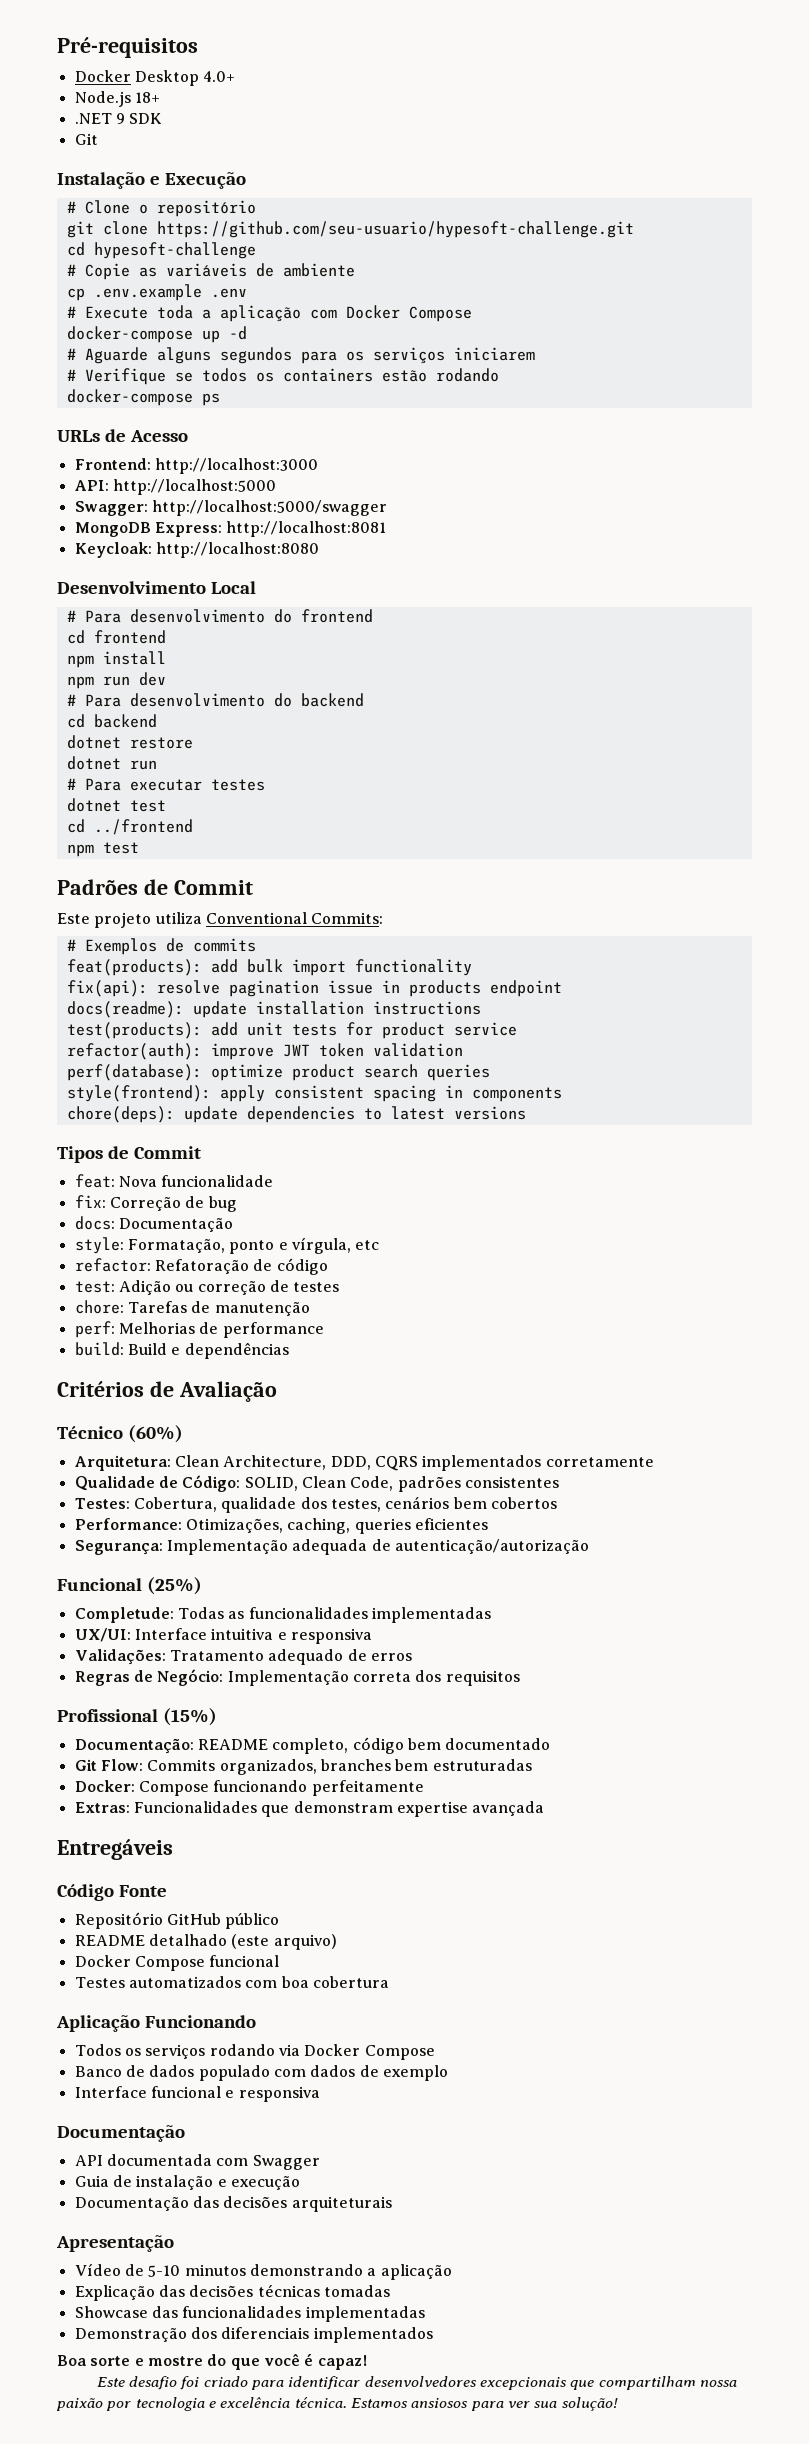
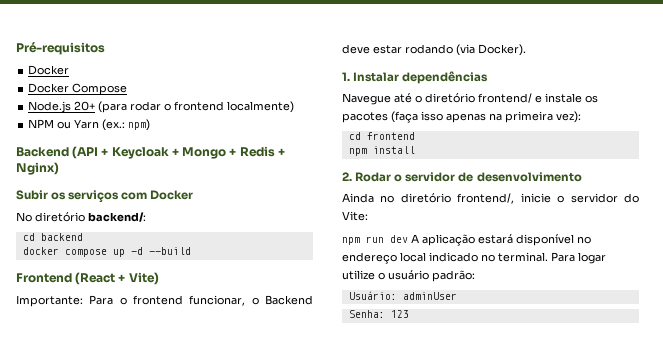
[134,70,236,86] [74,91,160,107] [74,113,163,124] [74,133,98,145] [57,172,247,189] [66,200,256,217] [66,221,634,238] [66,242,256,259] [66,263,355,280] [66,284,247,301] [66,305,472,322] [66,326,247,343] [66,347,535,364] [66,368,499,385] [66,389,220,406] [57,429,189,442] [74,458,318,474] [74,479,276,495] [74,500,387,516] [74,521,387,537] [74,542,319,558] [57,581,257,594] [66,609,373,623] [66,630,166,644] [66,651,166,668] [66,672,166,689] [66,693,364,707] [66,714,157,728] [66,735,193,749] [66,756,157,770] [66,778,265,791] [66,798,166,812] [66,819,193,835] [66,842,139,857] [57,879,253,895] [57,912,384,928] [66,938,256,955] [66,959,472,976] [66,980,562,997] [66,1001,481,1018] [66,1022,517,1039] [66,1043,463,1060] [66,1064,490,1081] [66,1085,562,1102] [66,1106,526,1123] [57,1146,202,1163] [74,1174,274,1188] [74,1195,237,1212] [74,1216,233,1232] [74,1237,380,1254] [74,1258,328,1275] [74,1280,340,1295] [74,1300,310,1316] [74,1321,324,1338] [74,1342,289,1359] [57,1381,277,1402] [57,1425,184,1443] [74,1455,654,1471] [74,1475,559,1492] [74,1496,557,1513] [74,1518,488,1534] [74,1539,589,1555] [57,1577,203,1595] [74,1607,491,1623] [74,1628,372,1644] [74,1649,412,1665] [74,1669,520,1686] [57,1708,218,1726] [74,1737,551,1754] [74,1759,532,1775] [74,1780,424,1796] [74,1801,545,1817] [57,1839,173,1860] [57,1884,168,1901] [74,1912,280,1929] [74,1934,337,1950] [74,1955,280,1971] [74,1976,389,1988] [56,2015,257,2032] [74,2044,435,2060] [74,2065,448,2081] [74,2086,320,2102] [57,2125,185,2142] [74,2154,320,2170] [74,2175,300,2190] [74,2196,392,2212] [56,2235,174,2252] [74,2263,452,2280] [74,2284,390,2301] [74,2306,425,2322] [74,2327,433,2343] [57,2353,367,2370] [96,2376,737,2390] [56,2397,618,2411] Desktop 4.0+ // Node.js 18+ // .NET 9 SDK // Git // Instalação e Execução // # Clone o repositório // git clone https://github.com/seu-usuario/hypesoft-challenge.git // cd hypesoft-challenge // # Copie as variáveis de ambiente // cp .env.example .env // # Execute toda a aplicação com Docker Compose // docker-compose up -d // # Aguarde alguns segundos para os serviços iniciarem // # Verifique se todos os containers estão rodando // docker-compose ps // URLs de Acesso // Frontend: http://localhost:3000 // API: http://localhost:5000 // Swagger: http://localhost:5000/swagger // MongoDB Express: http://localhost:8081 // Keycloak: http://localhost:8080 // Desenvolvimento Local // # Para desenvolvimento do frontend // cd frontend // npm install // npm run dev // # Para desenvolvimento do backend // cd backend // dotnet restore // dotnet run // # Para executar testes // dotnet test // cd ../frontend // npm test // Padrões de Commit // Este projeto utiliza Conventional Commits: // # Exemplos de commits // feat(products): add bulk import functionality // fix(api): resolve pagination issue in products endpoint // docs(readme): update installation instructions // test(products): add unit tests for product service // refactor(auth): improve JWT token validation // perf(database): optimize product search queries // style(frontend): apply consistent spacing in components // chore(deps): update dependencies to latest versions // Tipos de Commit // feat: Nova funcionalidade // fix: Correção de bug // docs: Documentação // style: Formatação, ponto e vírgula, etc // refactor: Refatoração de código // test: Adição ou correção de testes // chore: Tarefas de manutenção // perf: Melhorias de performance // build: Build e dependências // Critérios de Avaliação // Técnico (60%) // Arquitetura: Clean Architecture, DDD, CQRS implementados corretamente // Qualidade de Código: SOLID, Clean Code, padrões consistentes // Testes: Cobertura, qualidade dos testes, cenários bem cobertos // Performance: Otimizações, caching, queries eficientes // Segurança: Implementação adequada de autenticação/autorização // Funcional (25%) // Completude: Todas as funcionalidades implementadas // UX/UI: Interface intuitiva e responsiva // Validações: Tratamento adequado de erros // Regras de Negócio: Implementação correta dos requisitos // Profissional (15%) // Documentação: README completo, código bem documentado // Git Flow: Commits organizados, branches bem estruturadas // Docker: Compose funcionando perfeitamente // Extras: Funcionalidades que demonstram expertise avançada // Entregáveis // Código Fonte // Repositório GitHub público // README detalhado (este arquivo) // Docker Compose funcional // Testes automatizados com boa cobertura // Aplicação Funcionando // Todos os serviços rodando via Docker Compose // Banco de dados populado com dados de exemplo // Interface funcional e responsiva // Documentação // API documentada com Swagger // Guia de instalação e execução // Documentação das decisões arquiteturais // Apresentação // Vídeo de 5-10 minutos demonstrando a aplicação // Explicação das decisões técnicas tomadas // Showcase das funcionalidades implementadas // Demonstração dos diferenciais implementados // Boa sorte e mostre do que você é capaz! // Este desafio foi criado para identificar desenvolvedores excepcionais que compartilham nossa paixão por tecnologia e excelência técnica. Estamos ansiosos para ver sua solução! -> [28,83,128,95] [28,101,295,113] [28,119,151,131] [16,146,285,159] [16,162,59,175] [16,190,194,203] [16,212,146,222] [22,233,83,241] [22,247,191,257] [16,272,159,285] [16,295,313,307] [342,44,526,56] [342,71,489,84] [342,93,598,105] [342,111,581,123] [348,132,415,140] [348,146,415,156] [342,172,582,182] [342,193,639,204] [342,211,368,221] [342,234,591,246] [342,252,606,264] [342,270,475,282] [348,291,457,300] [348,310,409,318] // Docker Compose // Node.js 20+ (para rodar o frontend localmente) // NPM ou Yarn (ex.: npm) // Backend (API + Keycloak + Mongo + Redis + Nginx) // Subir os serviços com Docker // No diretório backend/: // cd backend // docker compose up -d --build // Frontend (React + Vite) // Importante: Para o frontend funcionar, o Backend deve estar rodando (via Docker). // 1. Instalar dependências // Navegue até o diretório frontend/ e instale os pacotes (faça isso apenas na primeira vez): // cd frontend // npm install // 2. Rodar o servidor de desenvolvimento // Ainda no diretório frontend/, inicie o servidor do Vite: // npm run dev A aplicação estará disponível no endereço local indicado no terminal. Para logar utilize o usuário padrão: // Usuário: adminUser // Senha: 123

